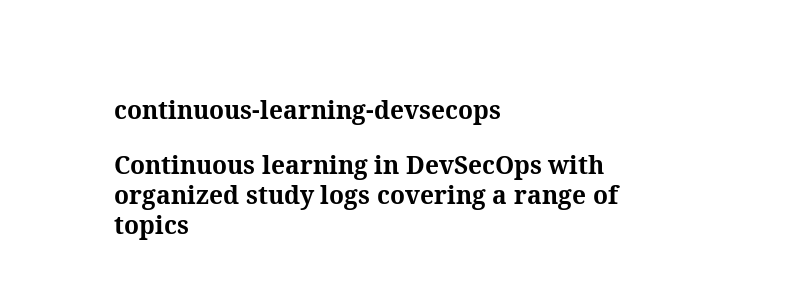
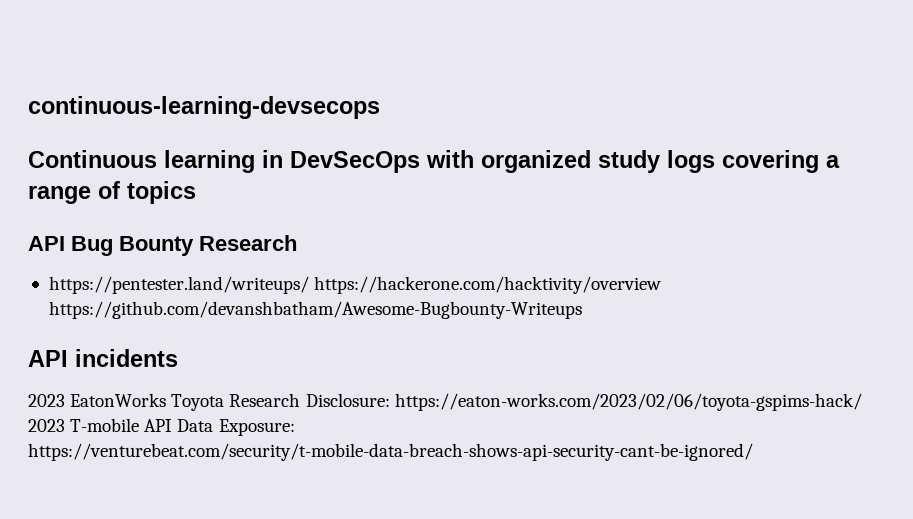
(189, 227) none -> [28,235,297,256] [48,276,662,294] [48,301,582,319] [28,349,178,367] [28,393,862,411] [28,418,295,436] [28,443,753,461] // API Bug Bounty Research // https://pentester.land/writeups/ https://hackerone.com/hacktivity/overview https://github.com/devanshbatham/Awesome-Bugbounty-Writeups // API incidents // 2023 EatonWorks Toyota Research Disclosure: https://eaton-works.com/2023/02/06/toyota-gspims-hack/ 2023 T-mobile API Data Exposure: https://venturebeat.com/security/t-mobile-data-breach-shows-api-security-cant-be-ignored/

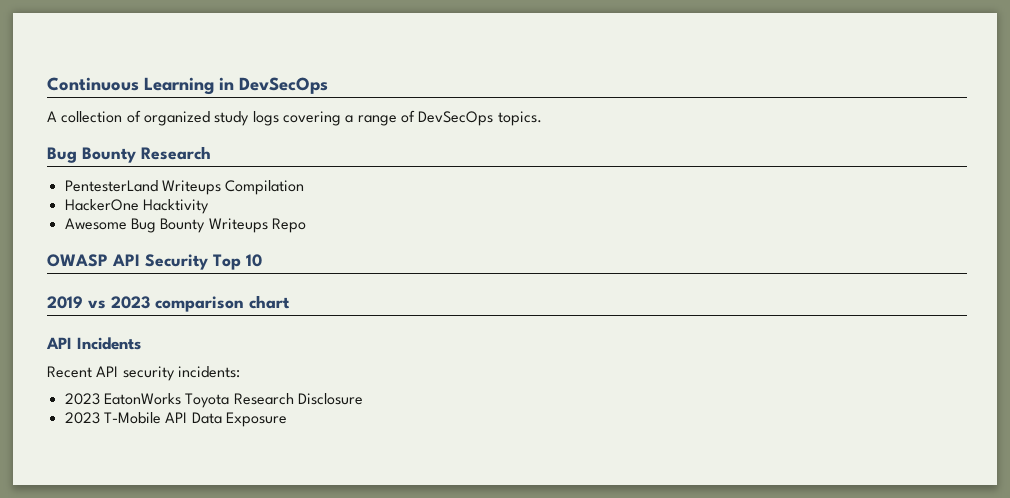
[28,96,380,119] [28,150,255,173] continuous-learning-devsecops // Continuous learning -> [47,77,214,95] Continuous Learning
[426,150,474,168] with -> [47,110,141,123] // A collection of
[127,181,196,204] [28,236,65,251] topics // API -> [418,111,542,126] DevSecOps topics. //
[48,276,662,294] [48,301,582,319] [28,349,178,367] [28,393,862,411] [28,418,295,436] [28,443,753,461] https://pentester.land/writeups/ https://hackerone.com/hacktivity/overview https://github.com/devanshbatham/Awesome-Bugbounty-Writeups // API incidents // 2023 EatonWorks Toyota Research Disclosure: https://eaton-works.com/2023/02/06/toyota-gspims-hack/ 2023 T-mobile API Data Exposure: https://venturebeat.com/security/t-mobile-data-breach-shows-api-security-cant-be-ignored/ -> [64,180,305,195] [64,199,209,214] [64,218,306,233] [47,254,262,270] [47,295,290,312] [46,337,141,350] [47,366,240,381] [64,393,363,408] [64,412,287,427] PentesterLand Writeups Compilation // HackerOne Hacktivity // Awesome Bug Bounty Writeups Repo // OWASP API Security Top 10 // 2019 vs 2023 comparison chart // API Incidents // Recent API security incidents: // 2023 EatonWorks Toyota Research Disclosure // 2023 T-Mobile API Data Exposure

